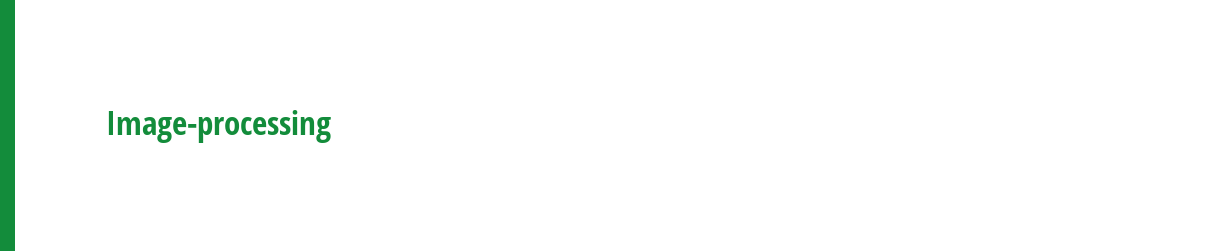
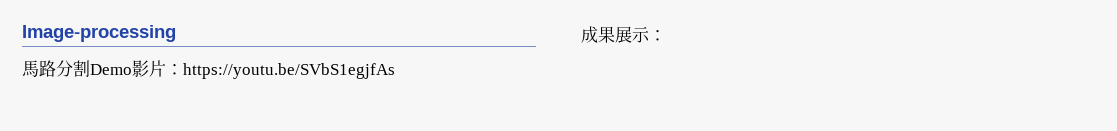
(331, 126) none -> [22,60,395,79] [581,26,666,43] // 馬路分割Demo影片：https://youtu.be/SVbS1egjfAs // 成果展示：

